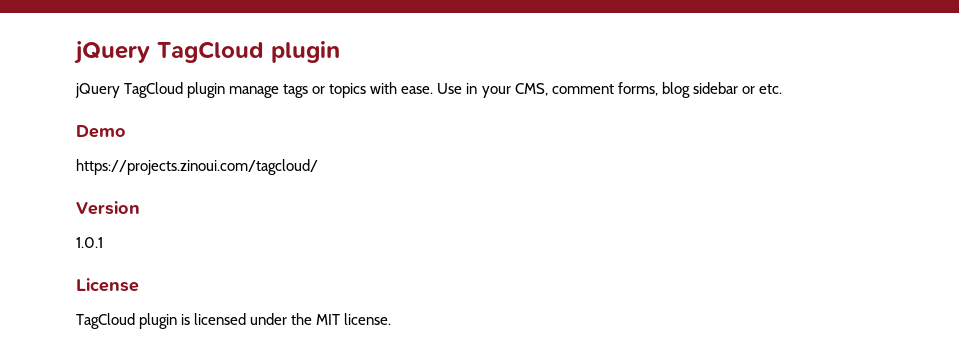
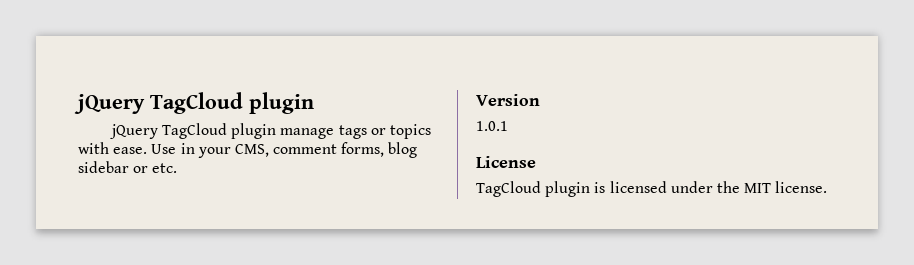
[76,125,126,138] [76,159,318,175] // Demo // https://projects.zinoui.com/tagcloud/ -> (178, 168) none

